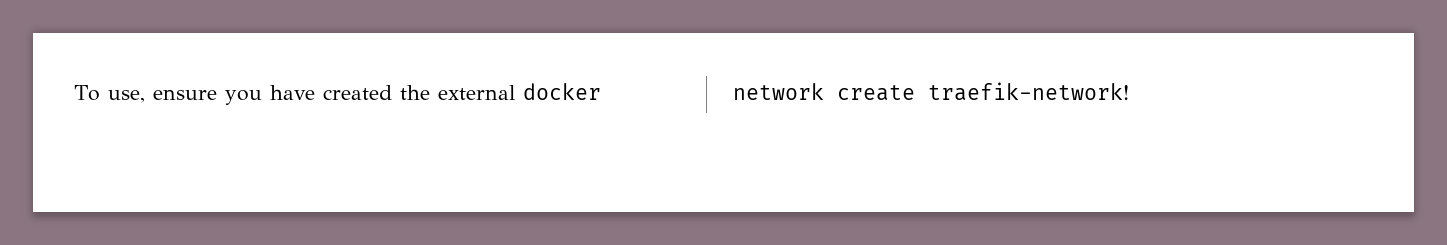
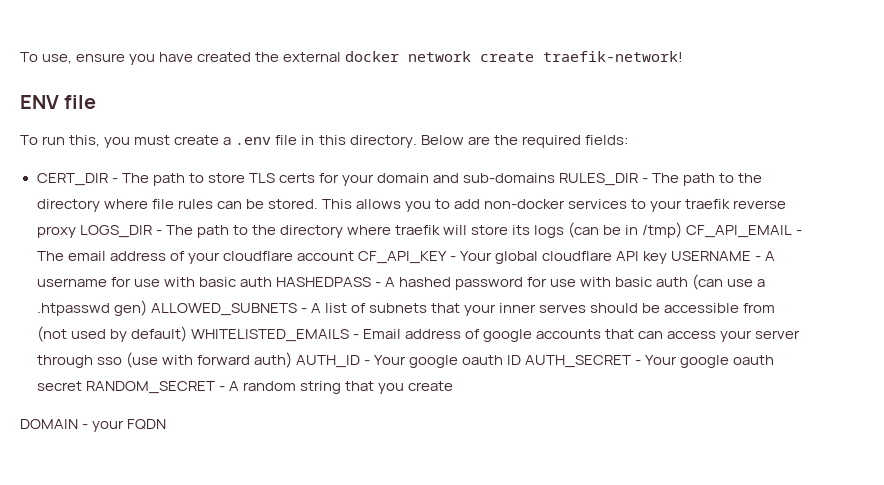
(1129, 91) none -> [20,95,97,109] [20,135,628,148] [36,173,763,186] [36,199,787,212] [36,222,803,238] [36,251,776,264] [36,274,766,290] [36,300,776,316] [36,326,801,342] [36,352,775,368] [36,381,453,394] [20,419,167,432] // ENV file // To run this, you must create a .env file in this directory. Below are the required fields: // CERT_DIR - The path to store TLS certs for your domain and sub-domains RULES_DIR - The path to the directory where file rules can be stored. This allows you to add non-docker services to your traefik reverse proxy LOGS_DIR - The path to the directory where traefik will store its logs (can be in /tmp) CF_API_EMAIL - The email address of your cloudflare account CF_API_KEY - Your global cloudflare API key USERNAME - A username for use with basic auth HASHEDPASS - A hashed password for use with basic auth (can use a .htpasswd gen) ALLOWED_SUBNETS - A list of subnets that your inner serves should be accessible from (not used by default) WHITELISTED_EMAILS - Email address of google accounts that can access your server through sso (use with forward auth) AUTH_ID - Your google oauth ID AUTH_SECRET - Your google oauth secret RANDOM_SECRET - A random string that you create // DOMAIN - your FQDN

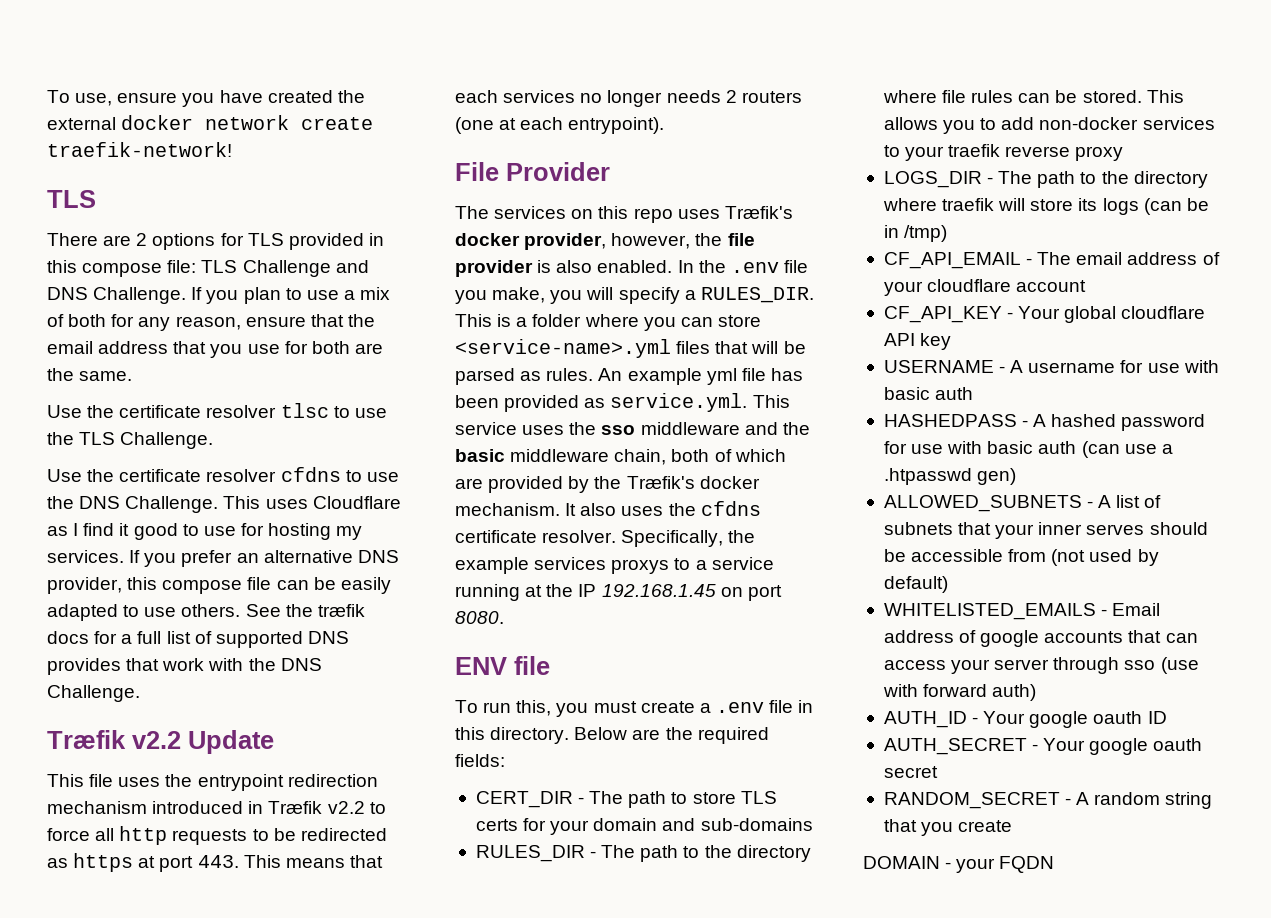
(684, 56) none -> [47,190,96,208] [47,233,384,250] [47,260,369,277] [47,287,391,304] [47,314,375,331] [47,341,383,358] [47,368,133,381] [47,403,387,418] [47,432,214,449] [47,467,399,482] [47,496,401,513] [47,523,363,540] [47,550,399,567] [47,577,391,594] [47,604,365,621] [47,631,349,648] [47,658,322,675] [47,685,140,702] [47,730,274,754] [47,774,378,791] [47,801,386,814] [47,826,387,845] [47,853,383,872] [455,90,802,107] [455,117,665,134] [455,162,610,181] [455,206,793,223] [455,233,755,250] [455,260,808,277] [455,287,814,304] [455,314,761,331] [455,339,806,358] [455,368,803,385] [455,393,790,412] [455,422,810,435] [455,449,786,465] [455,476,760,493] [455,501,761,516] [455,530,756,547] [455,557,774,574] [455,584,782,601] [455,611,504,624] // TLS // There are 2 options for TLS provided in this compose file: TLS Challenge and DNS Challenge. If you plan to use a mix of both for any reason, ensure that the email address that you use for both are the same. // Use the certificate resolver tlsc to use the TLS Challenge. // Use the certificate resolver cfdns to use the DNS Challenge. This uses Cloudflare as I find it good to use for hosting my services. If you prefer an alternative DNS provider, this compose file can be easily adapted to use others. See the træfik docs for a full list of supported DNS provides that work with the DNS Challenge. // Træfik v2.2 Update // This file uses the entrypoint redirection mechanism introduced in Træfik v2.2 to force all http requests to be redirected as https at port 443. This means that each services no longer needs 2 routers (one at each entrypoint). // File Provider // The services on this repo uses Træfik's docker provider, however, the file provider is also enabled. In the .env file you make, you will specify a RULES_DIR. This is a folder where you can store <service-name>.yml files that will be parsed as rules. An example yml file has been provided as service.yml. This service uses the sso middleware and the basic middleware chain, both of which are provided by the Træfik's docker mechanism. It also uses the cfdns certificate resolver. Specifically, the example services proxys to a service running at the IP 192.168.1.45 on port 8080.
(556, 178) none -> (813, 824) //
(76, 232) none -> (1124, 153) //
(683, 230) none -> (948, 233) //
(354, 256) none -> (1087, 286) //
(668, 257) none -> (952, 341) //
(272, 282) none -> (974, 393) //
(147, 308) none -> (1017, 476) //
(187, 334) none -> (948, 584) //
(292, 360) none -> (1037, 692) //
(522, 360) none -> (1167, 717) //
(82, 386) none -> (938, 772) //

